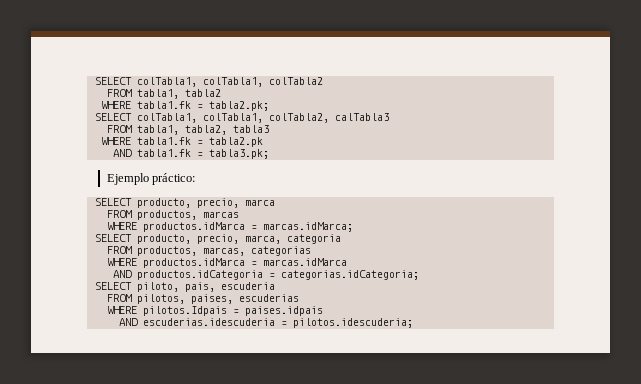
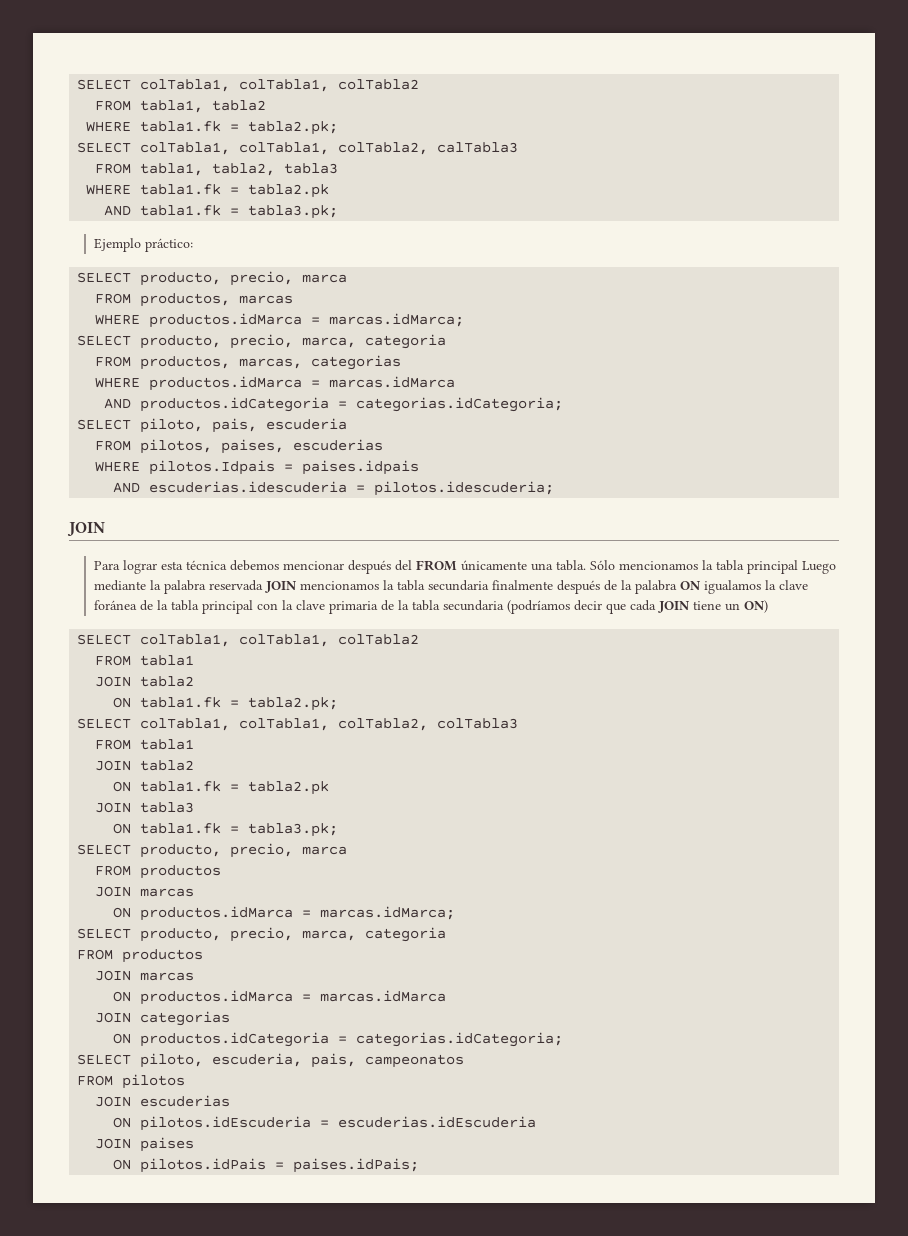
(413, 323) none -> [67,522,105,536] [93,560,836,574] [93,580,808,594] [93,600,768,614] [77,634,420,647] [95,655,195,666] [95,676,195,687] [113,697,339,711] [77,718,519,731] [95,739,195,750] [95,760,195,771] [113,781,330,795] [95,802,195,813] [113,823,339,837] [77,843,348,858] [95,865,222,879] [95,886,195,897] [113,906,456,921] [77,927,447,942] [77,949,204,963] [95,970,195,981] [113,990,447,1005] [95,1011,231,1026] [113,1032,564,1047] [77,1053,465,1068] [77,1074,186,1089] [95,1095,231,1107] [113,1116,537,1131] [95,1137,195,1152] [113,1158,420,1173] // JOIN // Para lograr esta técnica debemos mencionar después del FROM únicamente una tabla. Sólo mencionamos la tabla principal Luego mediante la palabra reservada JOIN mencionamos la tabla secundaria finalmente después de la palabra ON igualamos la clave foránea de la tabla principal con la clave primaria de la tabla secundaria (podríamos decir que cada JOIN tiene un ON) // SELECT colTabla1, colTabla1, colTabla2 // FROM tabla1 // JOIN tabla2 // ON tabla1.fk = tabla2.pk; // SELECT colTabla1, colTabla1, colTabla2, colTabla3 // FROM tabla1 // JOIN tabla2 // ON tabla1.fk = tabla2.pk // JOIN tabla3 // ON tabla1.fk = tabla3.pk; // SELECT producto, precio, marca // FROM productos // JOIN marcas // ON productos.idMarca = marcas.idMarca; // SELECT producto, precio, marca, categoria // FROM productos // JOIN marcas // ON productos.idMarca = marcas.idMarca // JOIN categorias // ON productos.idCategoria = categorias.idCategoria; // SELECT piloto, escuderia, pais, campeonatos // FROM pilotos // JOIN escuderias // ON pilotos.idEscuderia = escuderias.idEscuderia // JOIN paises // ON pilotos.idPais = paises.idPais;

